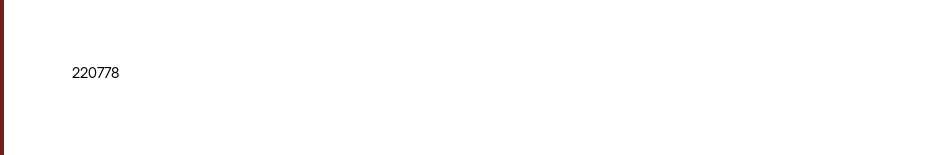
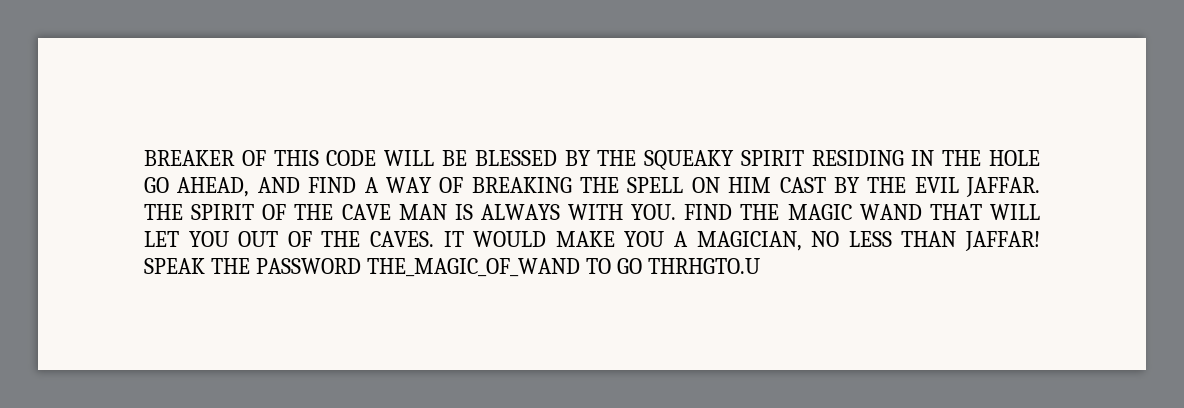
[72,67,119,78] 220778 -> [144,150,1040,170] [144,177,1040,197] [144,204,1040,220] [144,231,1041,251] [144,258,760,277] BREAKER OF THIS CODE WILL BE BLESSED BY THE SQUEAKY SPIRIT RESIDING IN THE HOLE GO AHEAD, AND FIND A WAY OF BREAKING THE SPELL ON HIM CAST BY THE EVIL JAFFAR. THE SPIRIT OF THE CAVE MAN IS ALWAYS WITH YOU. FIND THE MAGIC WAND THAT WILL LET YOU OUT OF THE CAVES. IT WOULD MAKE YOU A MAGICIAN, NO LESS THAN JAFFAR! SPEAK THE PASSWORD THE_MAGIC_OF_WAND TO GO THRHGTO.U

